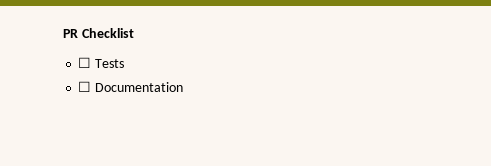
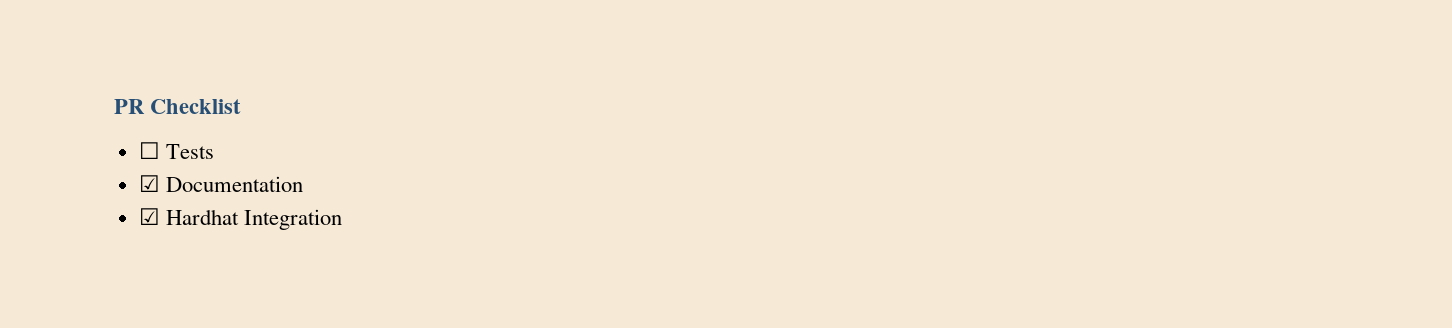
[78,81,92,92] ☐ -> [138,175,160,192] ☑
(184, 87) none -> [138,208,342,230] // ☑ Hardhat Integration

